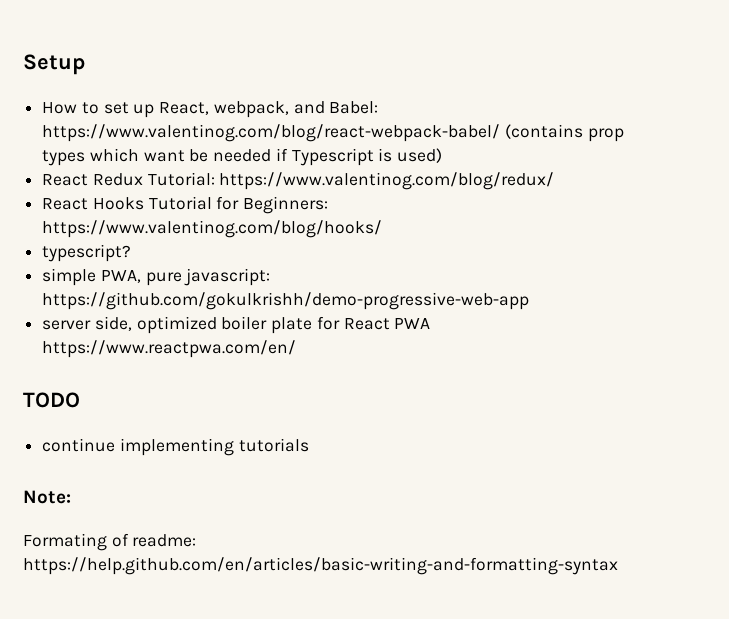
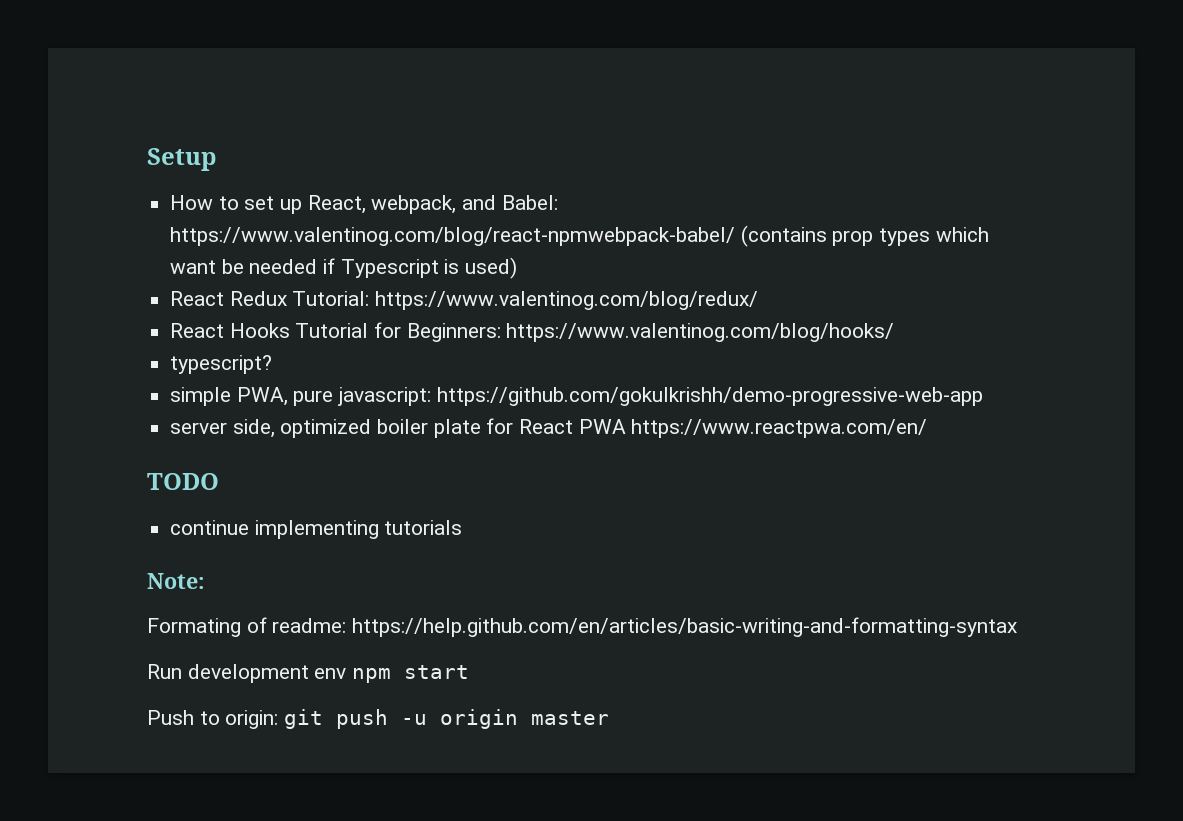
[42,124,501,142] https://www.valentinog.com/blog/react-webpack-babel/ -> [170,227,736,246] https://www.valentinog.com/blog/react-npmwebpack-babel/
(618, 566) none -> [147,664,470,683] [147,709,610,729] // Run development env npm start // Push to origin: git push -u origin master

